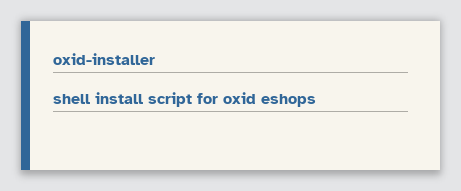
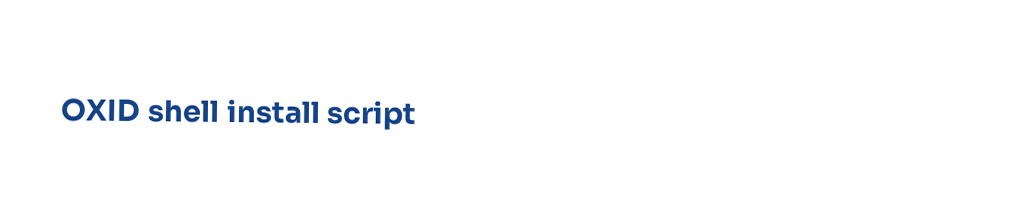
[53,53,155,65] oxid-installer // -> [60,98,141,123] OXID
[197,92,316,107] for oxid eshops -> (418, 115) none

